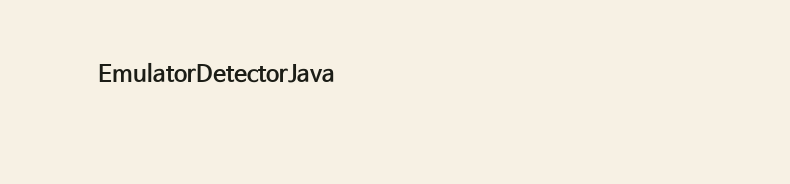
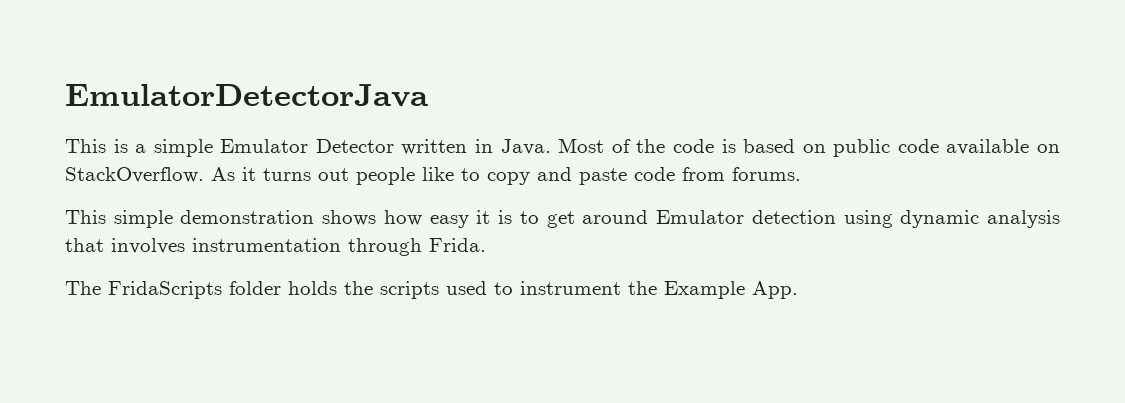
(335, 72) none -> [65,138,1060,157] [65,167,801,185] [65,210,1060,228] [65,238,486,256] [65,281,798,299] // This is a simple Emulator Detector written in Java. Most of the code is based on public code available on StackOverflow. As it turns out people like to copy and paste code from forums. // This simple demonstration shows how easy it is to get around Emulator detection using dynamic analysis that involves instrumentation through Frida. // The FridaScripts folder holds the scripts used to instrument the Example App.

